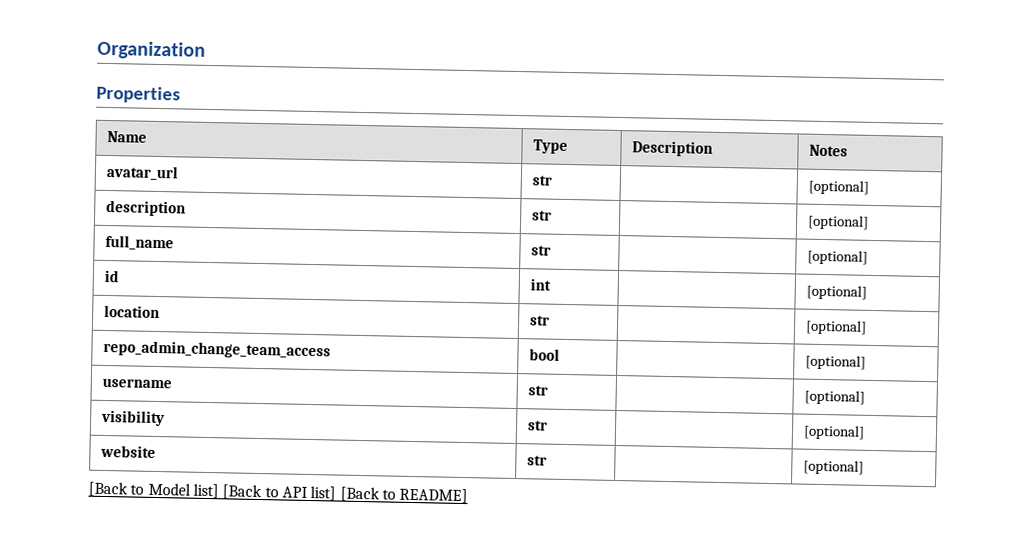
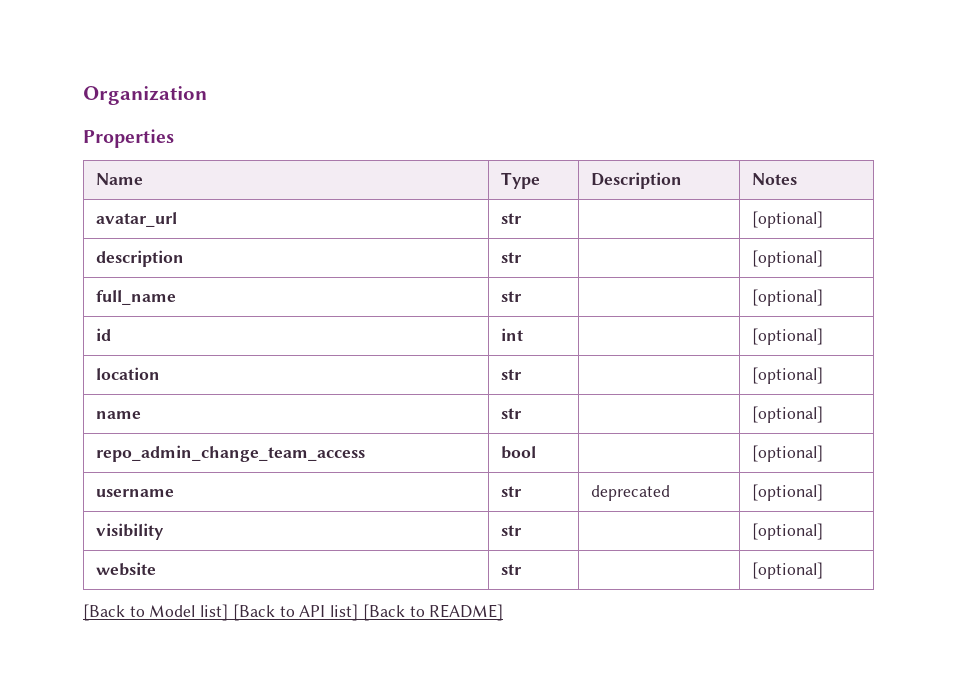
(867, 327) none -> [95,411,141,419] [500,408,522,419] [751,406,823,423] // name | str | | [optional]
(548, 390) none -> [590,485,670,501] deprecated

